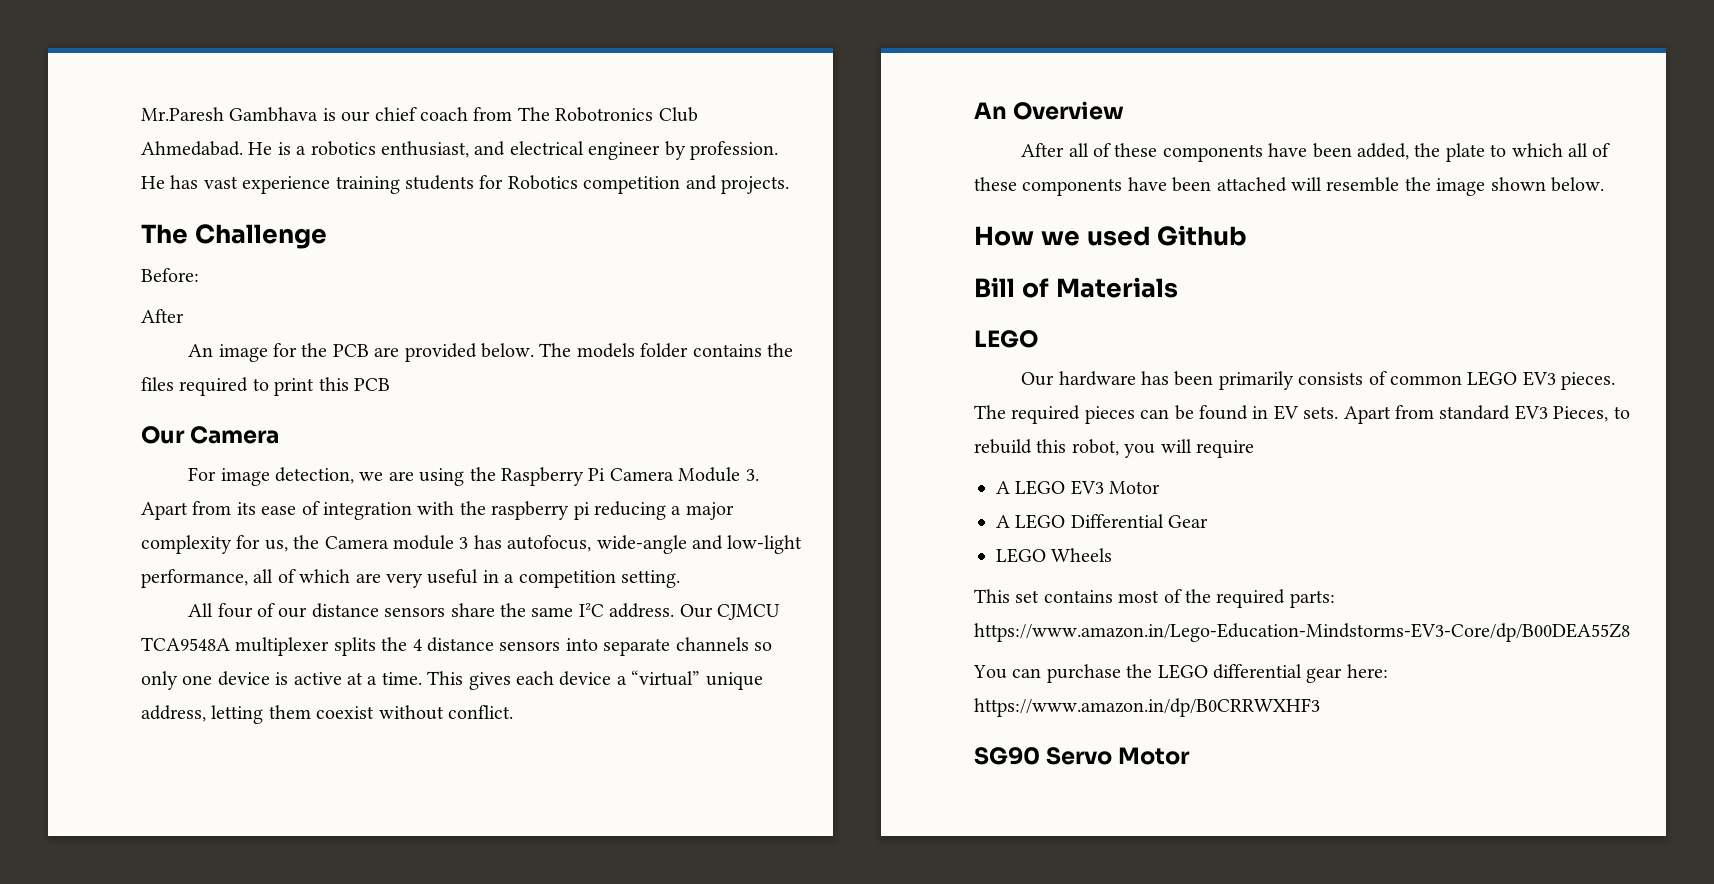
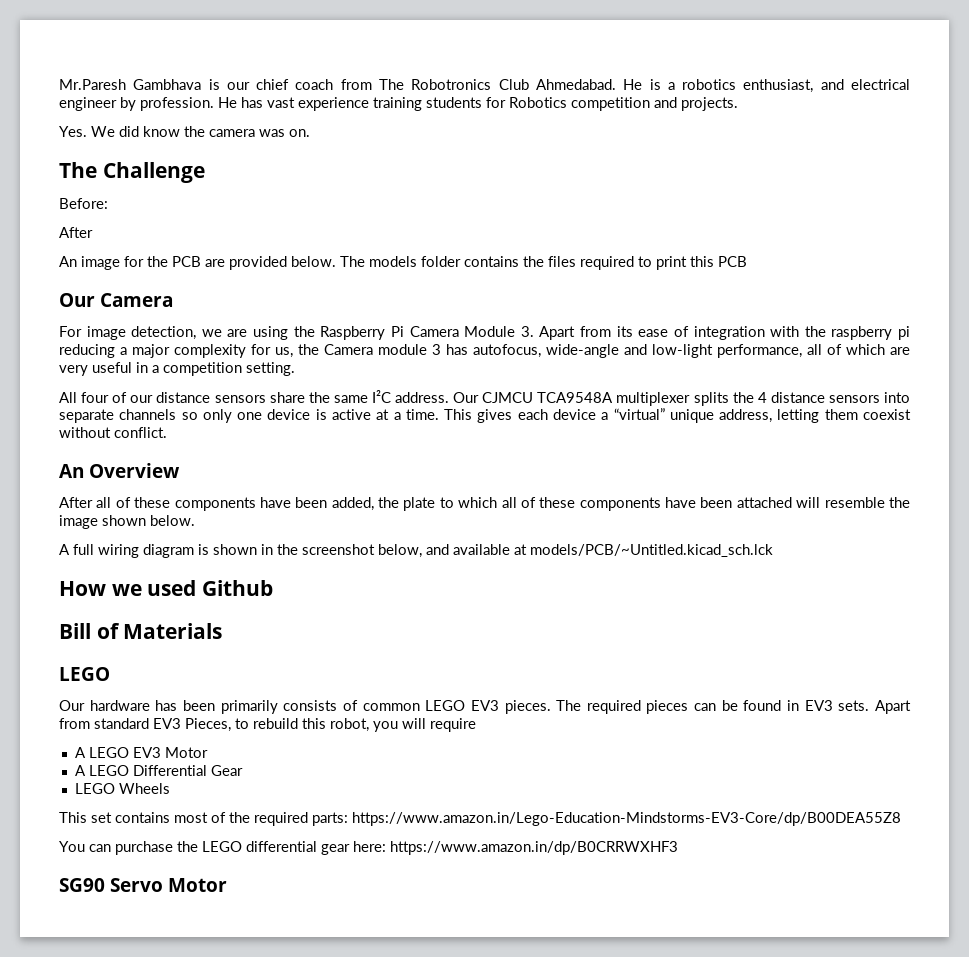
(789, 185) none -> [59,126,310,137] // Yes. We did know the camera was on.
(1604, 184) none -> [59,544,773,558] // A full wiring diagram is shown in the screenshot below, and available at models/PCB/~Untitled.kicad_sch.lck
[1273,405,1299,420] EV -> [804,700,833,711] EV3

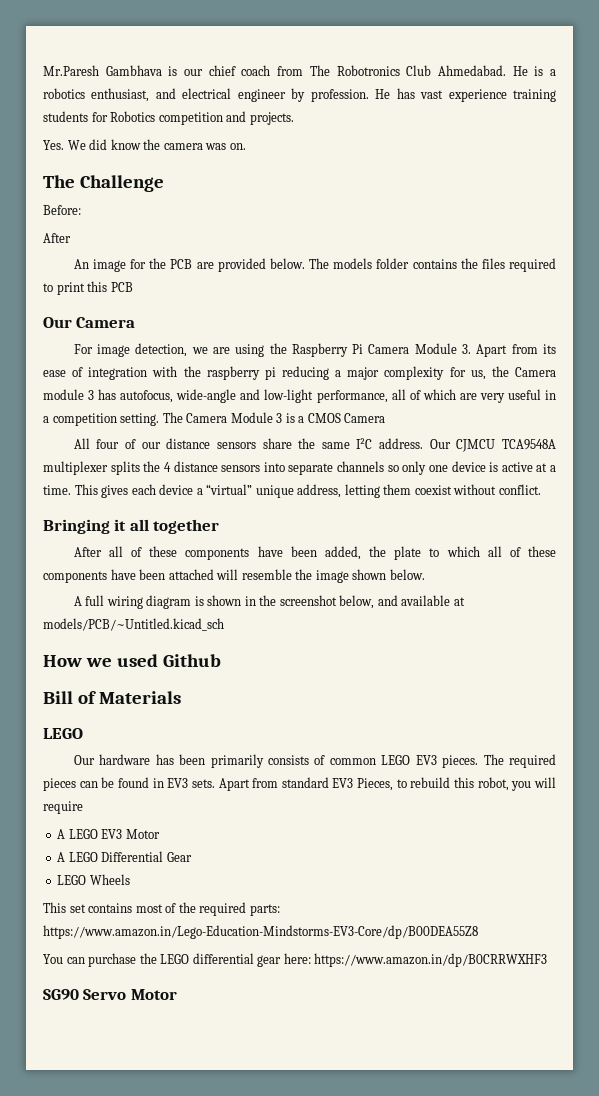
(295, 369) none -> [162,412,386,423] The Camera Module 3 is a CMOS Camera
[59,463,180,478] An Overview -> [43,519,220,534] Bringing it all together
[530,544,773,557] models/PCB/~Untitled.kicad_sch.lck -> [43,618,224,631] models/PCB/~Untitled.kicad_sch

